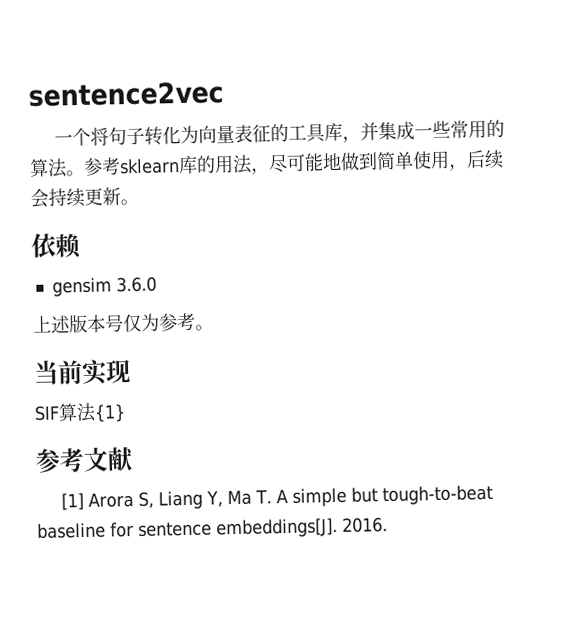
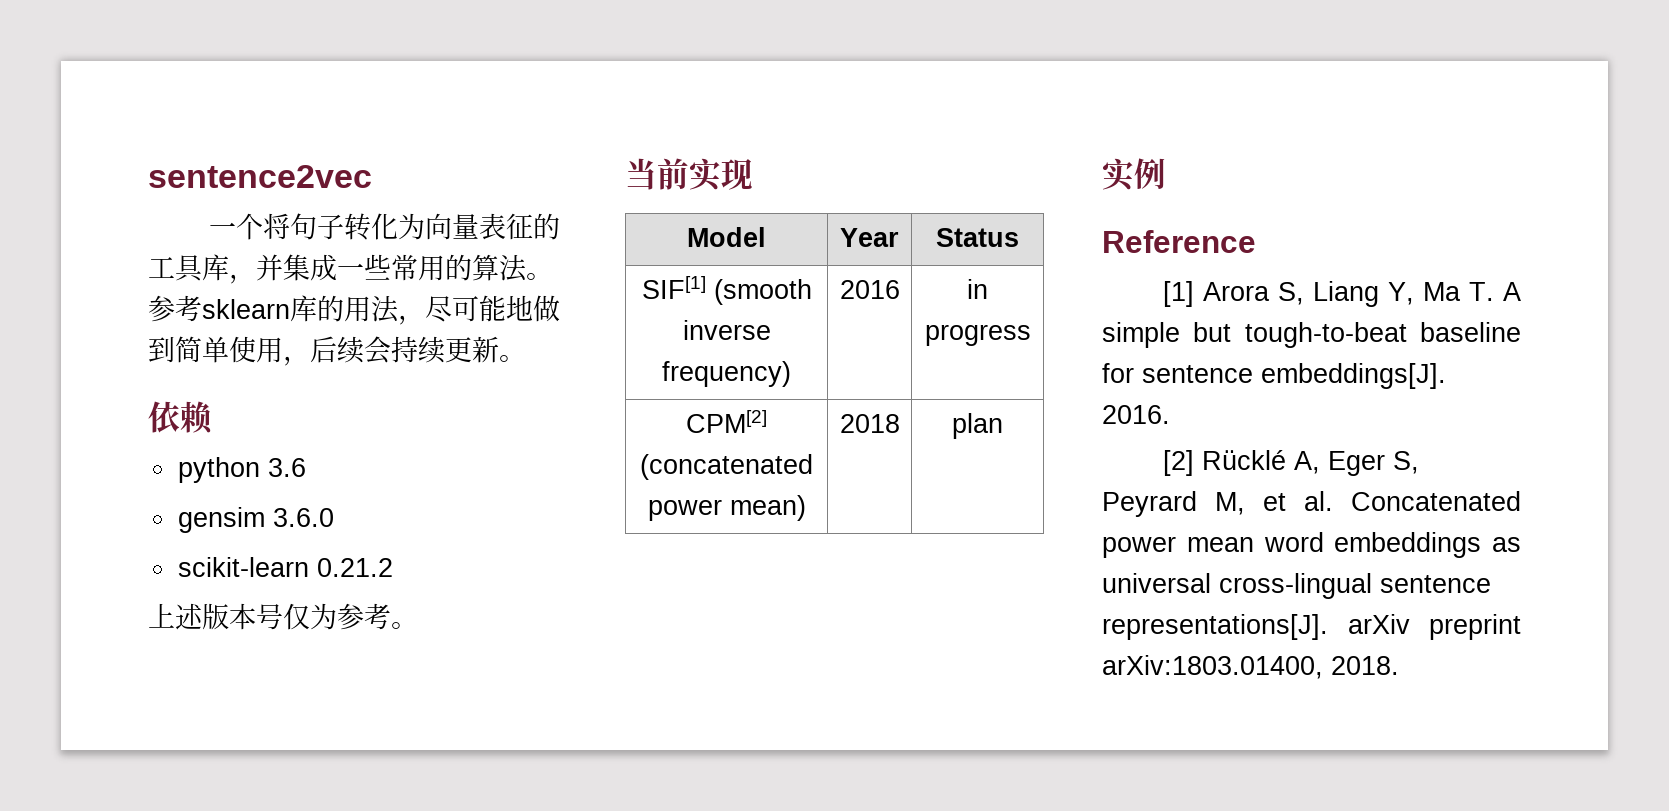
(81, 246) none -> [177,457,306,483] // python 3.6
(157, 284) none -> [177,557,393,577] // scikit-learn 0.21.2
[34,402,126,423] [35,446,135,473] // SIF算法{1} // 参考文献 -> [687,227,766,247] [840,228,899,247] [936,228,1019,247] [641,276,812,305] [682,320,771,340] [662,361,791,387] [839,280,900,299] [967,279,988,299] [924,325,1031,346] [686,410,767,433] [640,454,813,480] [647,495,806,521] [839,414,900,433] [952,413,1003,439] [1102,158,1166,192] [1102,230,1256,253] // Model | Year | Status // SIF[1] (smooth inverse frequency) | 2016 | in progress // CPM[2] (concatenated power mean) | 2018 | plan // 实例 // Reference
(388, 525) none -> [1163,450,1420,476] [1102,491,1521,517] [1102,532,1521,558] [1102,573,1491,599] [1102,614,1521,640] [1102,655,1399,679] // [2] Rücklé A, Eger S, Peyrard M, et al. Concatenated power mean word embeddings as universal cross-lingual sentence representations[J]. arXiv preprint arXiv:1803.01400, 2018.

